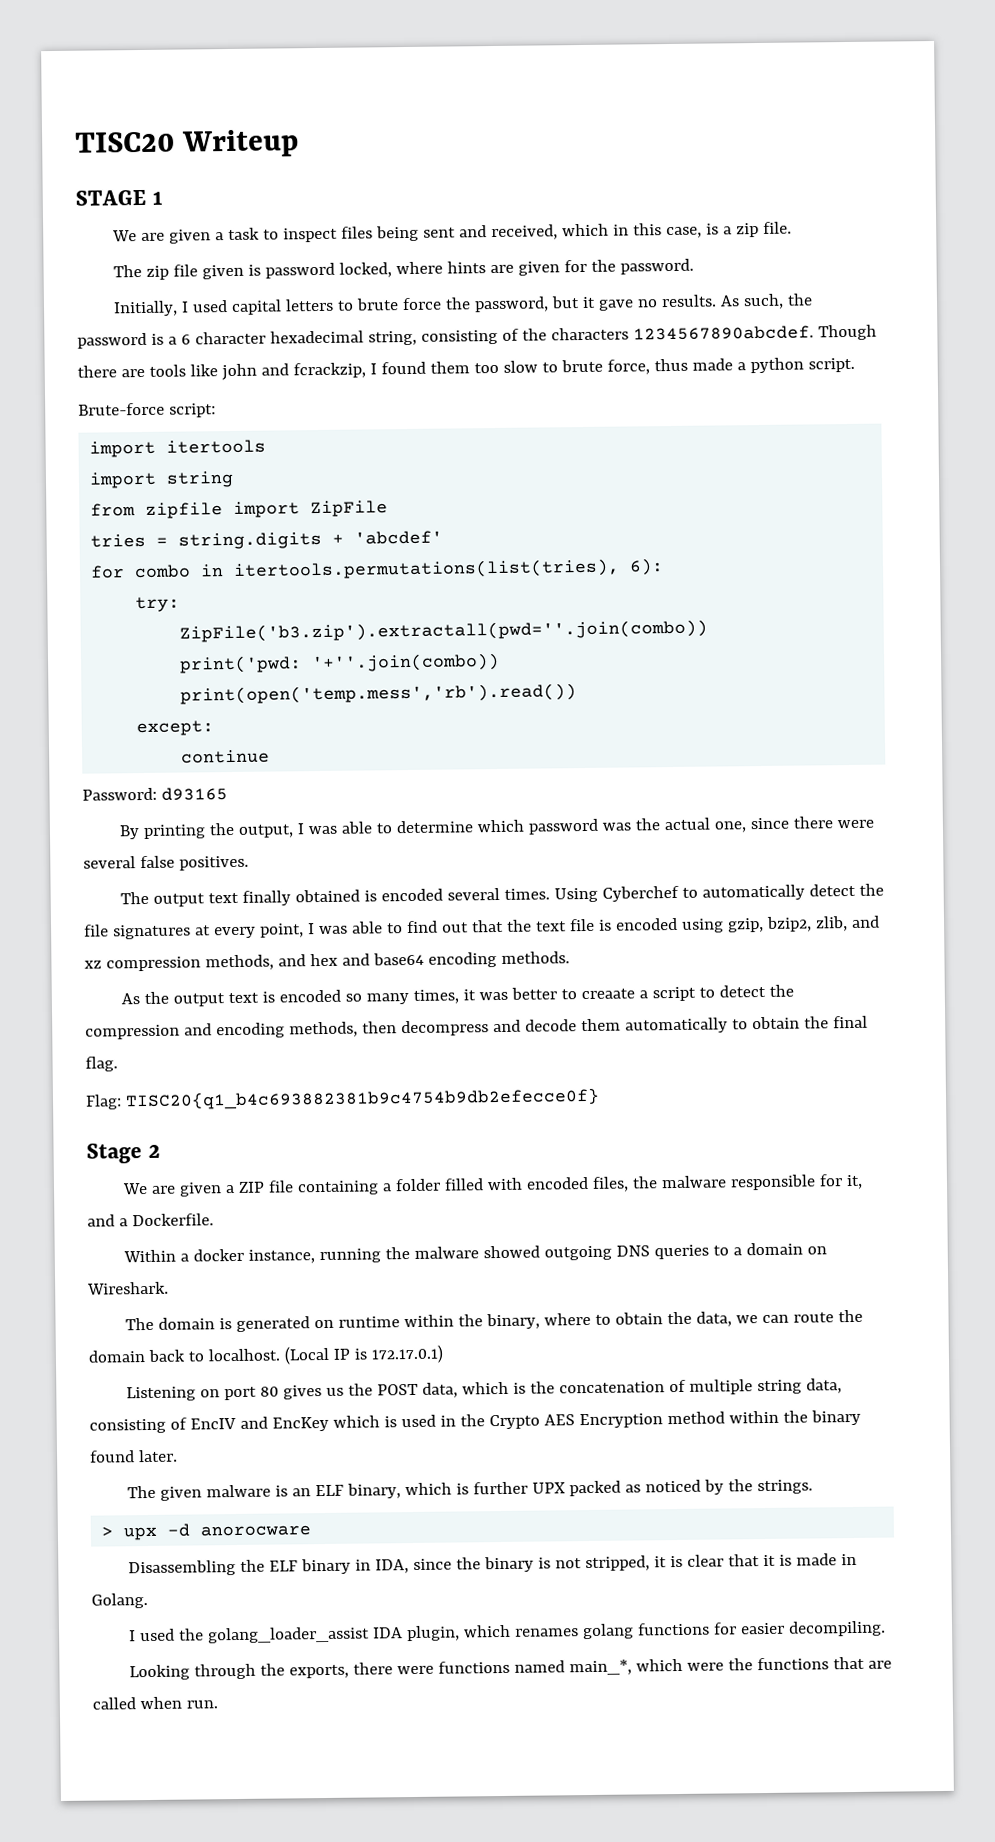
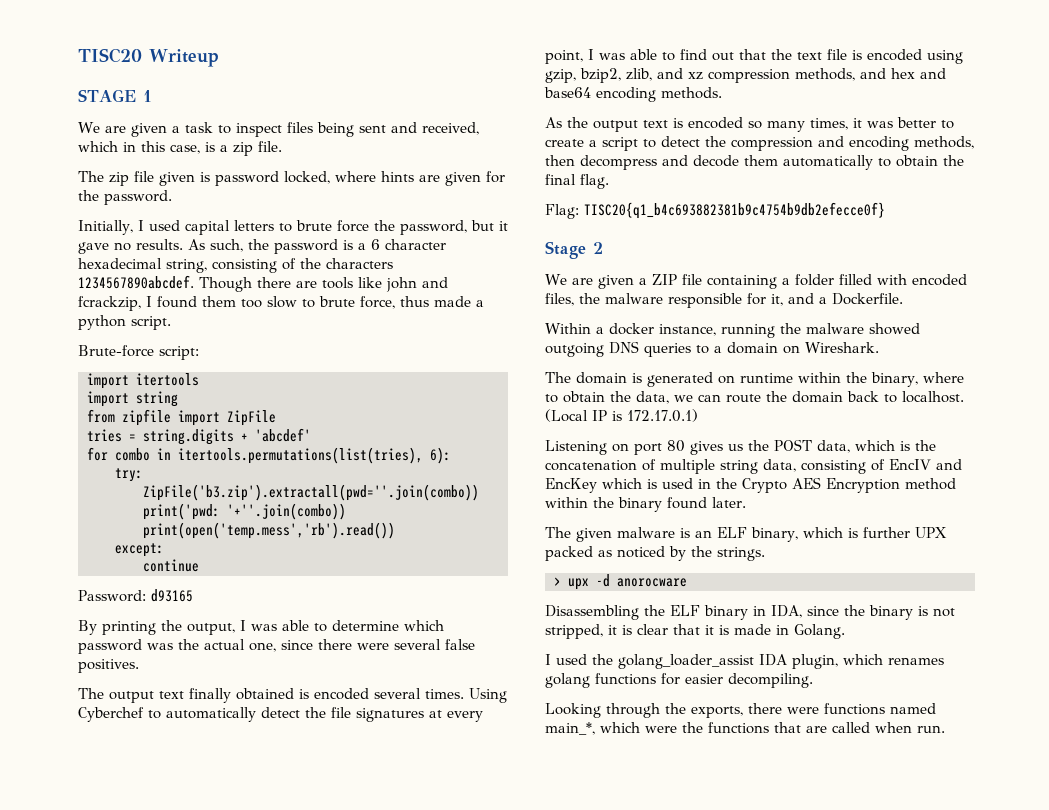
[580,988,635,1000] creaate -> [545,139,584,147] create

